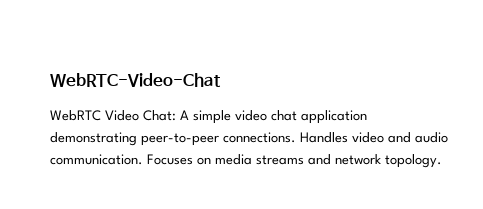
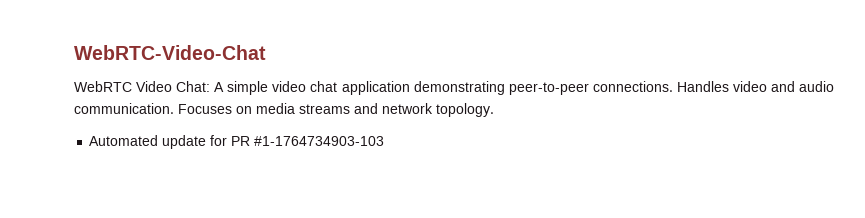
(442, 161) none -> [89,135,385,149] // Automated update for PR #1-1764734903-103

